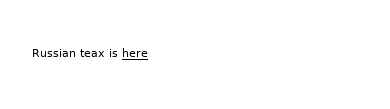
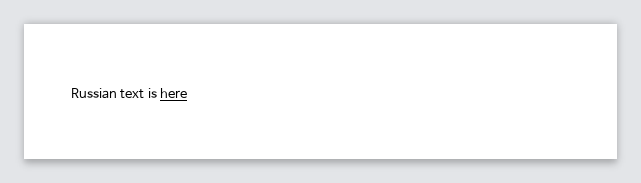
[80,49,105,57] teax -> [120,89,145,99] text

